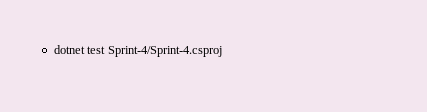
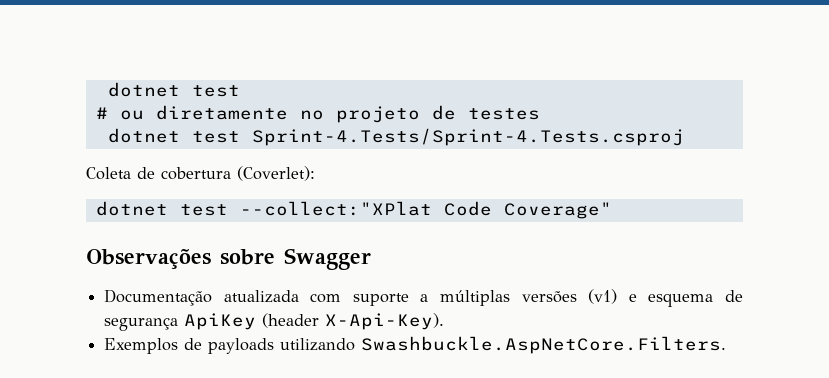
[53,45,222,57] dotnet test Sprint-4/Sprint-4.csproj -> [107,82,240,97] [95,105,540,123] [107,128,684,146] [86,166,315,181] [95,201,612,219] [86,248,371,270] [104,289,743,307] [104,313,445,331] [104,336,727,354] dotnet test // # ou diretamente no projeto de testes // dotnet test Sprint-4.Tests/Sprint-4.Tests.csproj // Coleta de cobertura (Coverlet): // dotnet test --collect:"XPlat Code Coverage" // Observações sobre Swagger // Documentação atualizada com suporte a múltiplas versões (v1) e esquema de segurança ApiKey (header X-Api-Key). // Exemplos de payloads utilizando Swashbuckle.AspNetCore.Filters.

